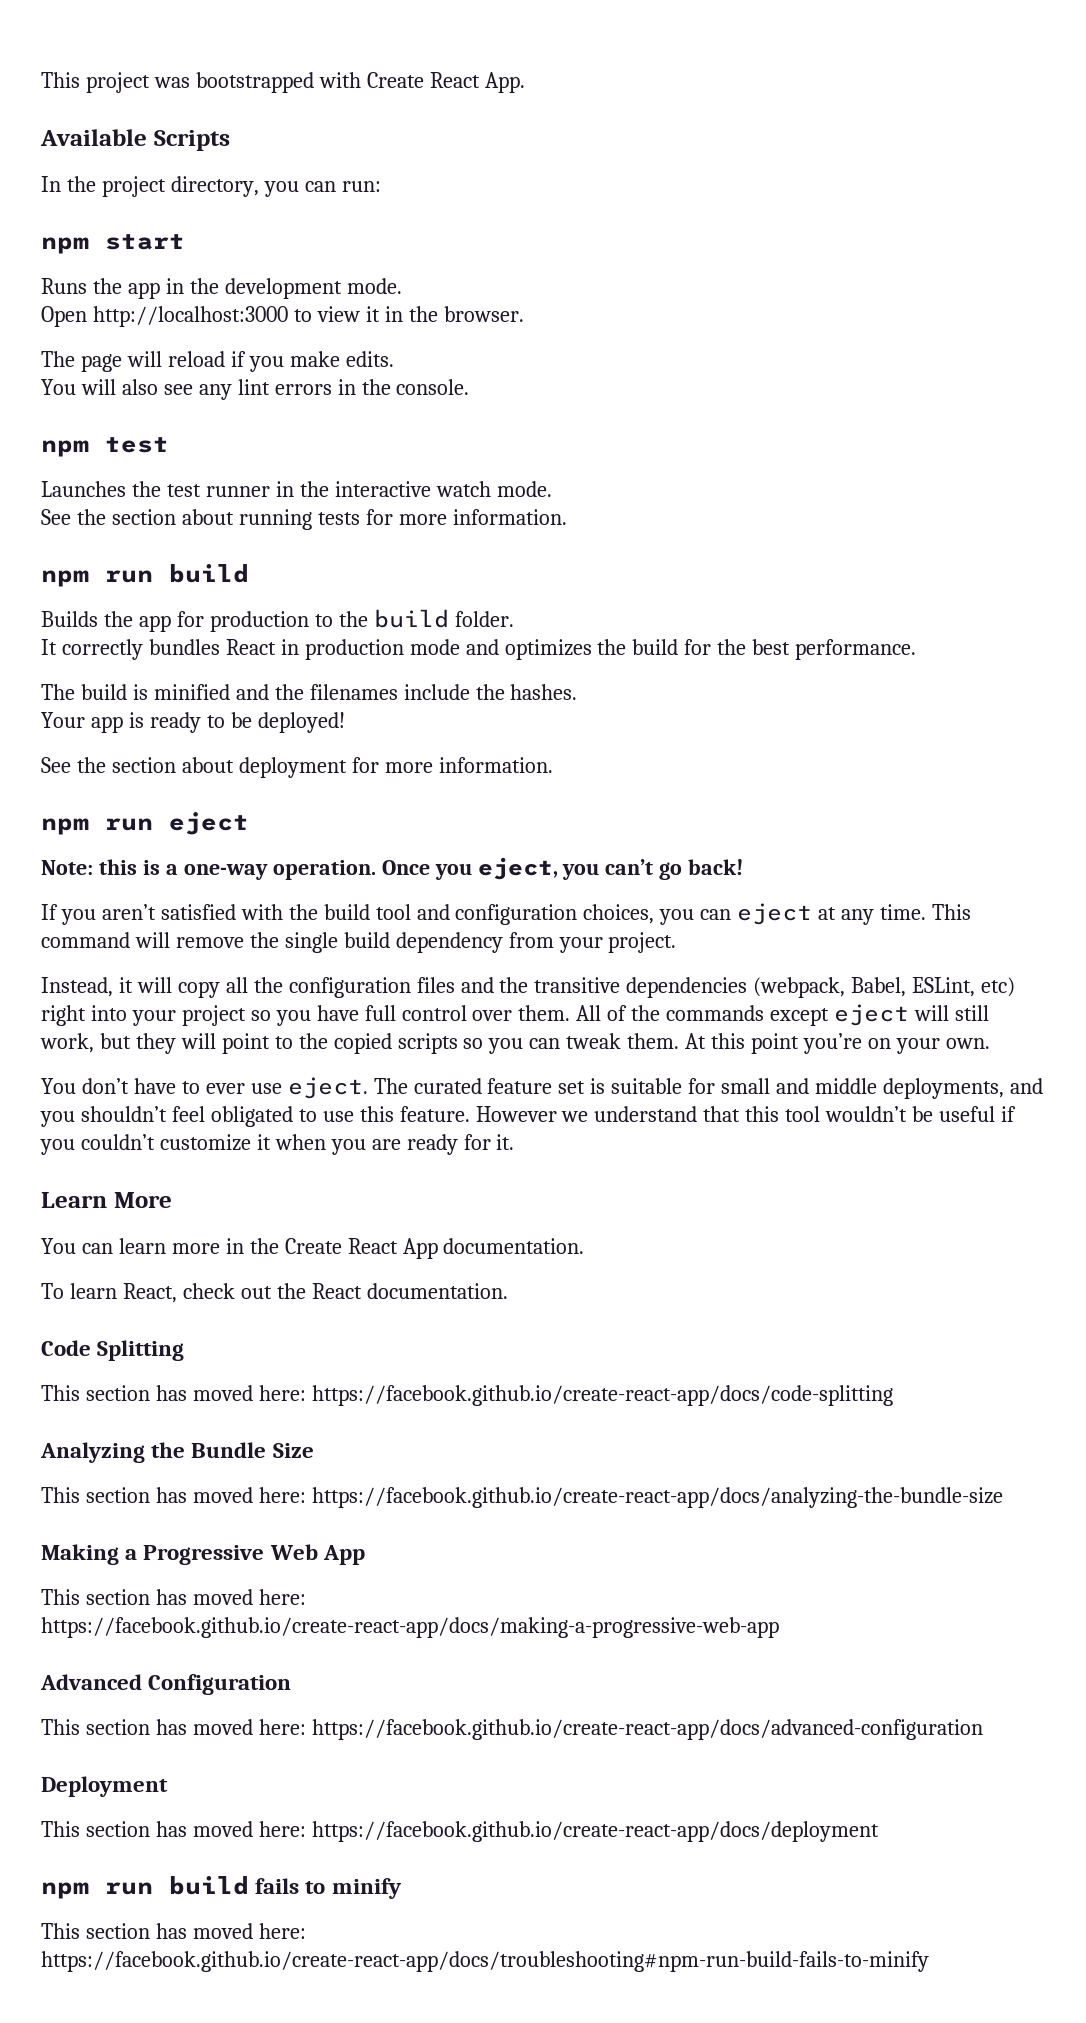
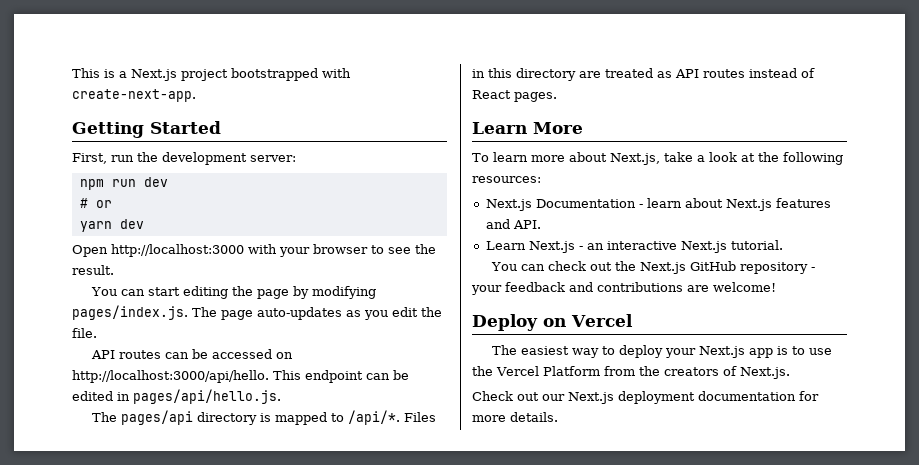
[41,72,525,93] [40,129,230,151] [41,176,381,197] [41,234,185,254] [41,278,402,299] [41,306,524,327] [41,351,394,372] [41,379,470,400] [41,437,169,457] [41,481,552,497] [41,509,567,530] [41,564,249,587] [41,609,514,632] [41,639,917,660] [41,684,578,700] [41,712,345,733] [41,757,553,778] [41,812,249,835] [41,857,744,880] [41,903,971,925] [41,932,677,953] [41,977,1016,998] [41,1004,989,1026] [40,1033,990,1054] [41,1077,1043,1099] [40,1106,1016,1127] [40,1134,515,1155] [41,1192,172,1208] [41,1238,585,1259] [41,1283,508,1303] [41,1340,185,1361] [41,1385,893,1406] [40,1442,314,1463] [41,1487,1003,1508] [41,1544,365,1565] [41,1589,306,1605] [41,1617,779,1638] [40,1674,292,1695] [41,1719,983,1740] [41,1776,168,1797] [41,1821,879,1842] [41,1876,401,1899] [41,1923,306,1939] [41,1951,929,1972] This project was bootstrapped with Create React App. // Available Scripts // In the project directory, you can run: // npm start // Runs the app in the development mode. // Open http://localhost:3000 to view it in the browser. // The page will reload if you make edits. // You will also see any lint errors in the console. // npm test // Launches the test runner in the interactive watch mode. // See the section about running tests for more information. // npm run build // Builds the app for production to the build folder. // It correctly bundles React in production mode and optimizes the build for the best performance. // The build is minified and the filenames include the hashes. // Your app is ready to be deployed! // See the section about deployment for more information. // npm run eject // Note: this is a one-way operation. Once you eject, you can’t go back! // If you aren’t satisfied with the build tool and configuration choices, you can eject at any time. This command will remove the single build dependency from your project. // Instead, it will copy all the configuration files and the transitive dependencies (webpack, Babel, ESLint, etc) right into your project so you have full control over them. All of the commands except eject will still work, but they will point to the copied scripts so you can tweak them. At this point you’re on your own. // You don’t have to ever use eject. The curated feature set is suitable for small and middle deployments, and you shouldn’t feel obligated to use this feature. However we understand that this tool wouldn’t be useful if you couldn’t customize it when you are ready for it. // Learn More // You can learn more in the Create React App documentation. // To learn React, check out the React documentation. // Code Splitting // This section has moved here: https://facebook.github.io/create-react-app/docs/code-splitting // Analyzing the Bundle Size // This section has moved here: https://facebook.github.io/create-react-app/docs/analyzing-the-bundle-size // Making a Progressive Web App // This section has moved here: https://facebook.github.io/create-react-app/docs/making-a-progressive-web-app // Advanced Configuration // This section has moved here: https://facebook.github.io/create-react-app/docs/advanced-configuration // Deployment // This section has moved here: https://facebook.github.io/create-react-app/docs/deployment // npm run build fails to minify // This section has moved here: https://facebook.github.io/create-react-app/docs/troubleshooting#npm-run-build-fails-to-minify -> [72,68,351,81] [72,89,196,102] [72,121,221,138] [72,152,296,165] [79,177,168,190] [79,198,112,208] [79,219,144,232] [72,244,436,257] [72,265,114,275] [91,286,377,299] [72,305,442,320] [72,328,97,338] [91,349,294,359] [72,370,409,383] [72,389,281,404] [92,410,437,425] [472,68,815,81] [472,90,557,102] [472,122,583,134] [472,152,843,165] [472,176,541,183] [485,198,831,211] [485,219,541,229] [485,240,783,253] [491,261,816,274] [471,282,776,295] [472,314,633,331] [492,345,833,358] [472,366,790,379] [472,391,819,404] [472,412,558,422] This is a Next.js project bootstrapped with create-next-app. // Getting Started // First, run the development server: // npm run dev // # or // yarn dev // Open http://localhost:3000 with your browser to see the result. // You can start editing the page by modifying pages/index.js. The page auto-updates as you edit the file. // API routes can be accessed on http://localhost:3000/api/hello. This endpoint can be edited in pages/api/hello.js. // The pages/api directory is mapped to /api/*. Files in this directory are treated as API routes instead of React pages. // Learn More // To learn more about Next.js, take a look at the following resources: // Next.js Documentation - learn about Next.js features and API. // Learn Next.js - an interactive Next.js tutorial. // You can check out the Next.js GitHub repository - your feedback and contributions are welcome! // Deploy on Vercel // The easiest way to deploy your Next.js app is to use the Vercel Platform from the creators of Next.js. // Check out our Next.js deployment documentation for more details.

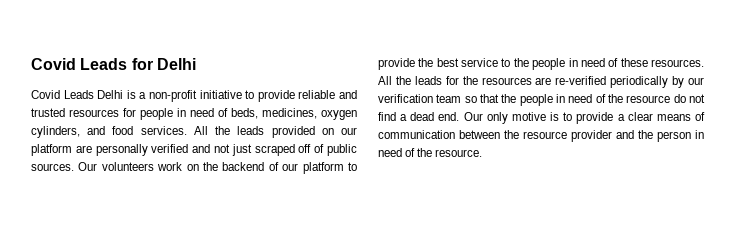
[72,68,351,81] [72,89,196,102] [72,121,221,138] [72,152,296,165] [79,177,168,190] [79,198,112,208] [79,219,144,232] [72,244,436,257] [72,265,114,275] [91,286,377,299] [72,305,442,320] [72,328,97,338] [91,349,294,359] [72,370,409,383] [72,389,281,404] [92,410,437,425] [472,68,815,81] [472,90,557,102] [472,122,583,134] [472,152,843,165] [472,176,541,183] [485,198,831,211] [485,219,541,229] [485,240,783,253] [491,261,816,274] [471,282,776,295] [472,314,633,331] [492,345,833,358] [472,366,790,379] [472,391,819,404] [472,412,558,422] This is a Next.js project bootstrapped with create-next-app. // Getting Started // First, run the development server: // npm run dev // # or // yarn dev // Open http://localhost:3000 with your browser to see the result. // You can start editing the page by modifying pages/index.js. The page auto-updates as you edit the file. // API routes can be accessed on http://localhost:3000/api/hello. This endpoint can be edited in pages/api/hello.js. // The pages/api directory is mapped to /api/*. Files in this directory are treated as API routes instead of React pages. // Learn More // To learn more about Next.js, take a look at the following resources: // Next.js Documentation - learn about Next.js features and API. // Learn Next.js - an interactive Next.js tutorial. // You can check out the Next.js GitHub repository - your feedback and contributions are welcome! // Deploy on Vercel // The easiest way to deploy your Next.js app is to use the Vercel Platform from the creators of Next.js. // Check out our Next.js deployment documentation for more details. -> [31,58,196,70] [31,90,357,102] [31,108,357,120] [31,126,358,138] [31,144,358,156] [31,162,357,174] [378,58,704,70] [378,76,704,88] [378,94,705,106] [378,112,705,124] [378,130,704,142] [378,148,483,157] Covid Leads for Delhi // Covid Leads Delhi is a non-profit initiative to provide reliable and trusted resources for people in need of beds, medicines, oxygen cylinders, and food services. All the leads provided on our platform are personally verified and not just scraped off of public sources. Our volunteers work on the backend of our platform to provide the best service to the people in need of these resources. All the leads for the resources are re-verified periodically by our verification team so that the people in need of the resource do not find a dead end. Our only motive is to provide a clear means of communication between the resource provider and the person in need of the resource.

